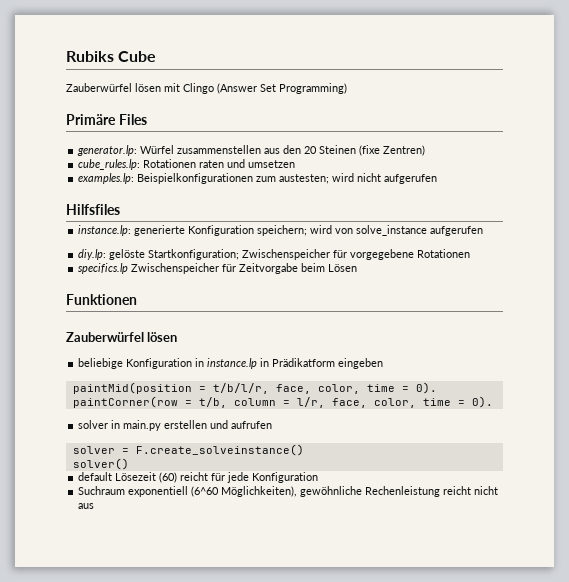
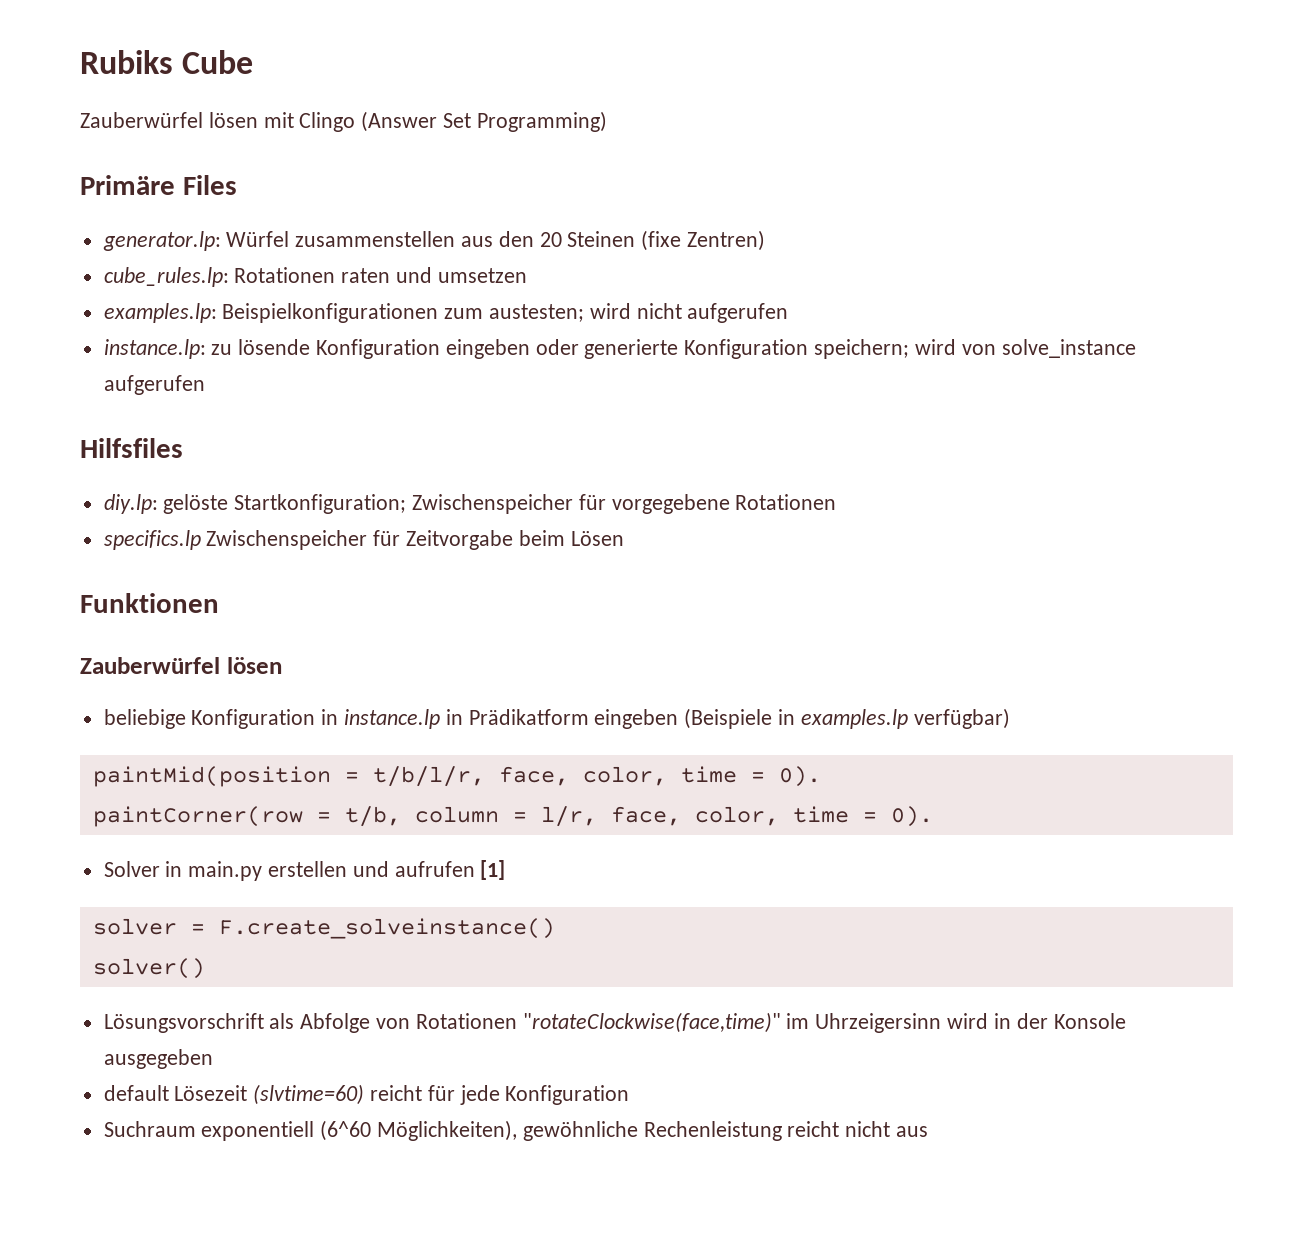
[66,204,120,215] // Hilfsfiles -> (789, 313) none
(132, 230) none -> [211,339,579,359] zu lösende Konfiguration eingeben oder
(484, 231) none -> [80,438,183,458] // Hilfsfiles
(384, 363) none -> [684,708,1010,729] (Beispiele in examples.lp verfügbar)
[78,420,109,429] solver -> [103,861,160,877] Solver
(273, 425) none -> [480,860,506,880] [1]
(129, 464) none -> [103,1012,1126,1033] [103,1049,213,1069] // Lösungsvorschrift als Abfolge von Rotationen "rotateClockwise(face,time)" im Uhrzeigersinn wird in der Konsole ausgegeben
[159,472,178,483] (60) -> [253,1084,365,1105] (slvtime=60)

